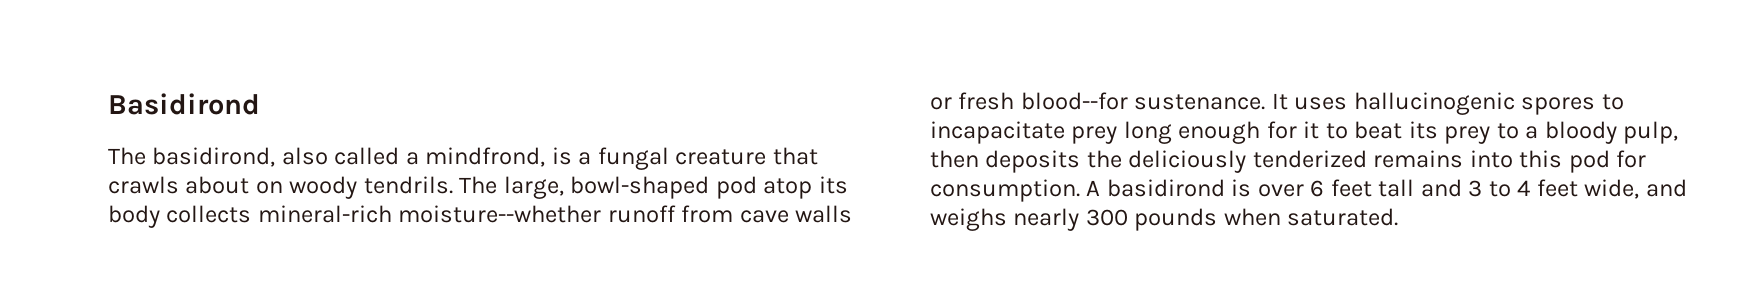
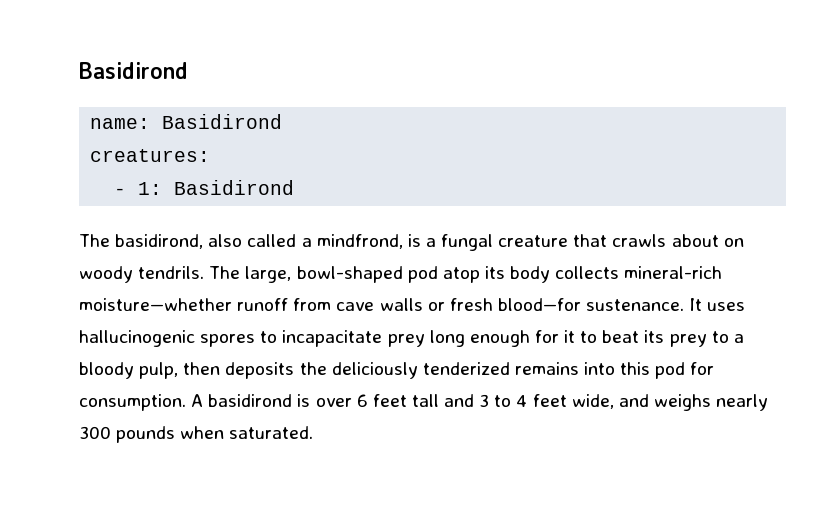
[108,93,260,115] Basidirond -> [79,62,188,79] [90,114,283,129] [90,149,211,162] [114,180,295,195] Basidirond // name: Basidirond // creatures: // - 1: Basidirond
[398,205,602,223] moisture--whether -> [79,298,232,311] moisture—whether
[1020,92,1128,110] blood--for -> [497,298,581,311] blood—for

